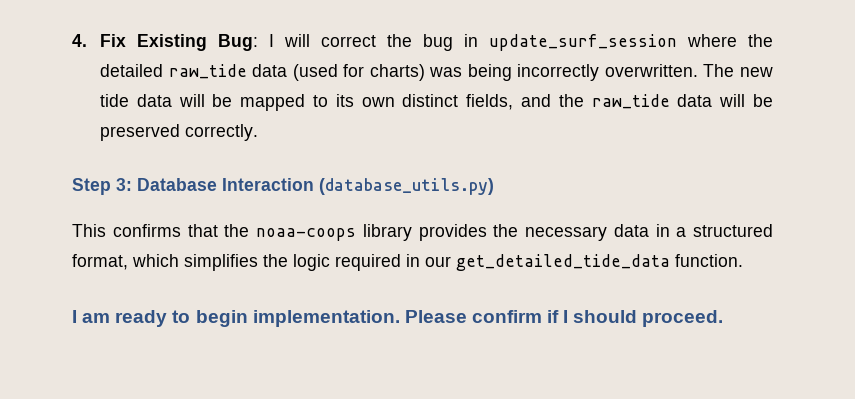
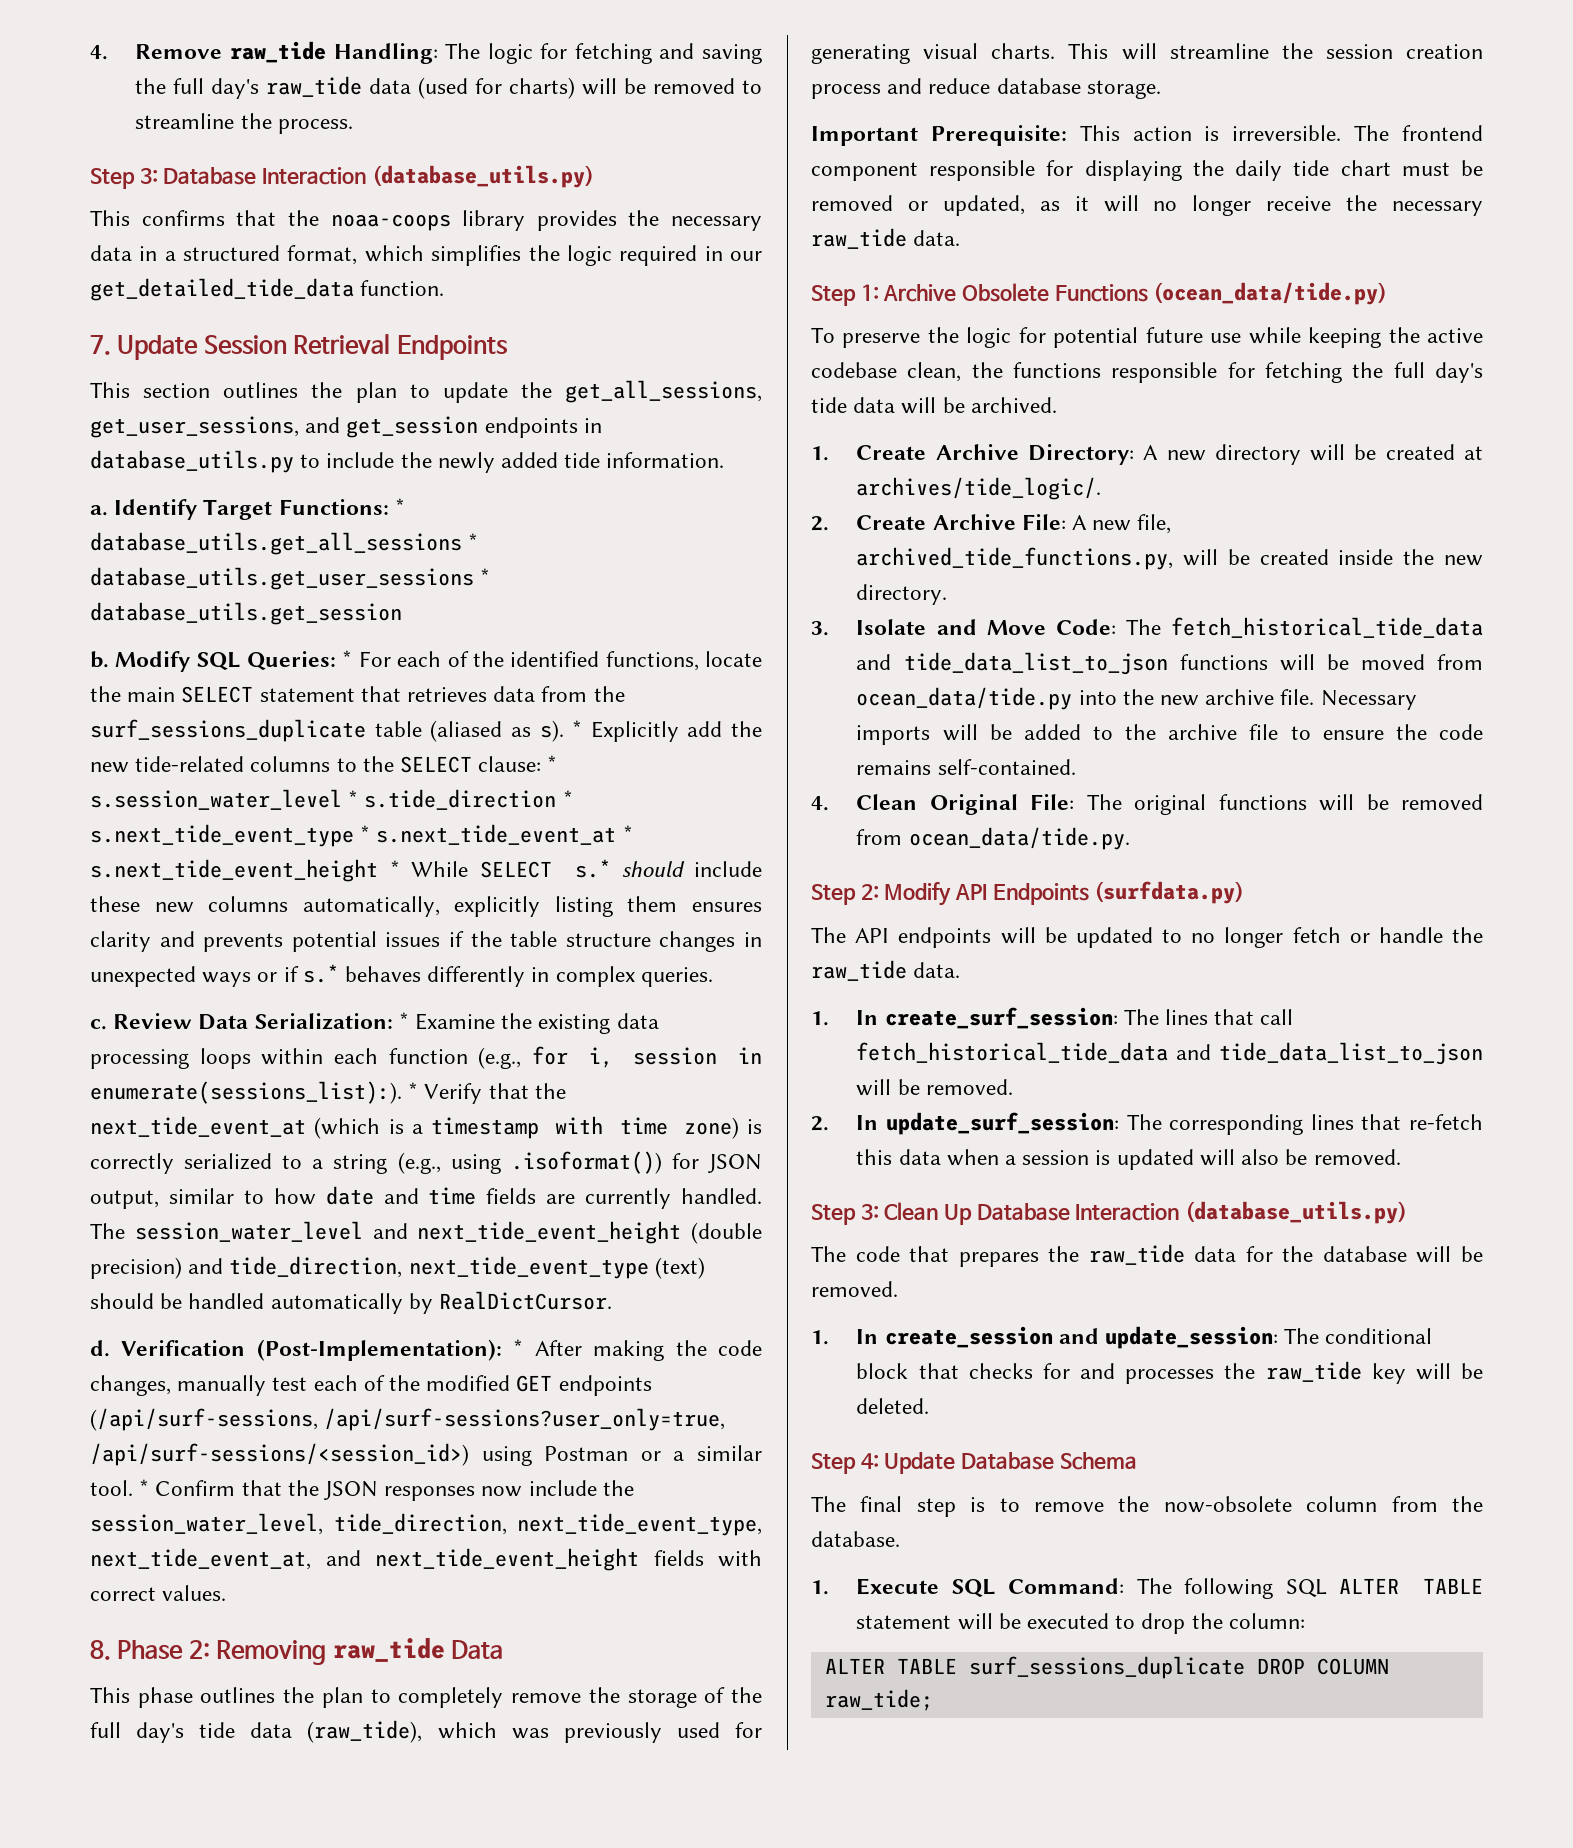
[72,34,773,51] [99,64,163,77] 4. Fix Existing Bug: I will correct the bug in update_surf_session where the detailed -> [90,41,762,64] [135,78,260,99] 4. Remove raw_tide Handling: The logic for fetching and saving the full day's
[429,64,774,81] [99,94,774,111] [99,124,258,141] was being incorrectly overwritten. The new tide data will be mapped to its own distinct fields, and the raw_tide data will be preserved correctly. -> [582,78,762,95] [135,113,353,134] will be removed to streamline the process.
[72,310,724,327] I am ready to begin implementation. Please confirm if I should proceed. -> [90,334,508,360] [90,380,762,403] [90,416,602,438] [90,450,725,473] [90,498,405,520] [90,532,479,555] [90,567,491,590] [90,602,402,625] [90,650,762,672] [90,686,625,703] [90,719,762,742] [90,755,558,773] [90,789,573,810] [90,824,633,847] [90,859,762,882] [90,896,762,917] [90,931,763,952] [90,964,713,987] [90,1012,659,1034] [90,1046,762,1069] [90,1081,566,1104] [90,1116,763,1139] [90,1151,762,1174] [90,1186,762,1209] [90,1221,762,1244] [90,1256,705,1279] [90,1291,613,1314] [90,1339,762,1361] [90,1375,652,1396] [90,1408,726,1431] [90,1443,762,1466] [90,1479,634,1501] [90,1513,762,1536] [90,1548,762,1571] [90,1585,227,1601] [90,1638,504,1665] [90,1687,763,1708] [90,1720,762,1743] [811,43,1483,64] [811,78,1161,99] [811,125,1483,146] [811,160,1483,181] [811,195,1483,216] [811,228,961,249] [811,282,1388,306] [811,327,1483,348] [811,362,1483,383] [811,397,1057,414] [811,444,1483,465] [856,477,1102,500] [811,514,1172,534] [856,547,1483,570] [856,584,948,605] [811,617,1483,638] [856,652,1483,675] [856,687,1417,710] [856,724,1483,745] [856,759,1076,775] [811,794,1483,815] [856,827,1130,850] [811,881,1245,906] [811,927,1483,948] [811,960,961,981] [811,1007,1294,1029] [856,1042,1483,1065] [856,1079,1013,1096] [811,1112,1483,1135] [856,1149,1401,1170] [811,1201,1407,1225] [811,1244,1483,1267] [811,1281,898,1297] [811,1326,1433,1349] [856,1361,1483,1384] [856,1398,930,1414] [811,1452,1137,1474] [811,1496,1483,1517] [811,1531,900,1547] [811,1578,1483,1599] [856,1613,1305,1634] [824,1656,1389,1679] [824,1689,933,1711] 7. Update Session Retrieval Endpoints // This section outlines the plan to update the get_all_sessions, get_user_sessions, and get_session endpoints in database_utils.py to include the newly added tide information. // a. Identify Target Functions: * database_utils.get_all_sessions * database_utils.get_user_sessions * database_utils.get_session // b. Modify SQL Queries: * For each of the identified functions, locate the main SELECT statement that retrieves data from the surf_sessions_duplicate table (aliased as s). * Explicitly add the new tide-related columns to the SELECT clause: * s.session_water_level * s.tide_direction * s.next_tide_event_type * s.next_tide_event_at * s.next_tide_event_height * While SELECT s.* should include these new columns automatically, explicitly listing them ensures clarity and prevents potential issues if the table structure changes in unexpected ways or if s.* behaves differently in complex queries. // c. Review Data Serialization: * Examine the existing data processing loops within each function (e.g., for i, session in enumerate(sessions_list):). * Verify that the next_tide_event_at (which is a timestamp with time zone) is correctly serialized to a string (e.g., using .isoformat()) for JSON output, similar to how date and time fields are currently handled. The session_water_level and next_tide_event_height (double precision) and tide_direction, next_tide_event_type (text) should be handled automatically by RealDictCursor. // d. Verification (Post-Implementation): * After making the code changes, manually test each of the modified GET endpoints (/api/surf-sessions, /api/surf-sessions?user_only=true, /api/surf-sessions/<session_id>) using Postman or a similar tool. * Confirm that the JSON responses now include the session_water_level, tide_direction, next_tide_event_type, next_tide_event_at, and next_tide_event_height fields with correct values. // 8. Phase 2: Removing raw_tide Data // This phase outlines the plan to completely remove the storage of the full day's tide data (raw_tide), which was previously used for generating visual charts. This will streamline the session creation process and reduce database storage. // Important Prerequisite: This action is irreversible. The frontend component responsible for displaying the daily tide chart must be removed or updated, as it will no longer receive the necessary raw_tide data. // Step 1: Archive Obsolete Functions (ocean_data/tide.py) // To preserve the logic for potential future use while keeping the active codebase clean, the functions responsible for fetching the full day's tide data will be archived. // 1. Create Archive Directory: A new directory will be created at archives/tide_logic/. // 2. Create Archive File: A new file, archived_tide_functions.py, will be created inside the new directory. // 3. Isolate and Move Code: The fetch_historical_tide_data and tide_data_list_to_json functions will be moved from ocean_data/tide.py into the new archive file. Necessary imports will be added to the archive file to ensure the code remains self-contained. // 4. Clean Original File: The original functions will be removed from ocean_data/tide.py. // Step 2: Modify API Endpoints (surfdata.py) // The API endpoints will be updated to no longer fetch or handle the raw_tide data. // 1. In create_surf_session: The lines that call fetch_historical_tide_data and tide_data_list_to_json will be removed. // 2. In update_surf_session: The corresponding lines that re-fetch this data when a session is updated will also be removed. // Step 3: Clean Up Database Interaction (database_utils.py) // The code that prepares the raw_tide data for the database will be removed. // 1. In create_session and update_session: The conditional block that checks for and processes the raw_tide key will be deleted. // Step 4: Update Database Schema // The final step is to remove the now-obsolete column from the database. // 1. Execute SQL Command: The following SQL ALTER TABLE statement will be executed to drop the column: // ALTER TABLE surf_sessions_duplicate DROP COLUMN raw_tide;

